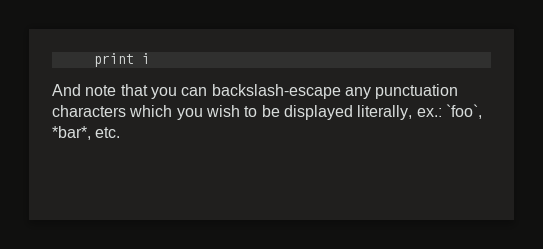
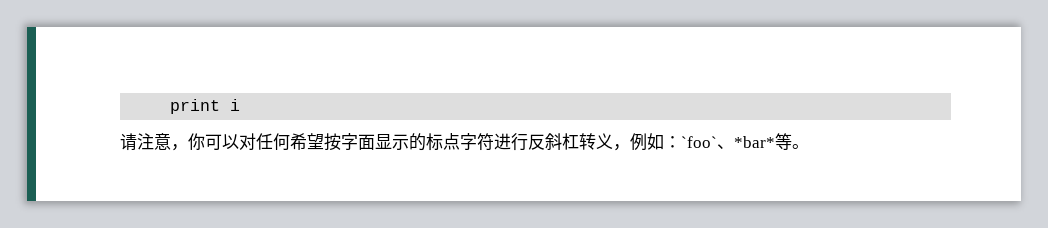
[52,84,459,99] [52,104,482,120] [52,126,121,140] And note that you can backslash-escape any punctuation characters which you wish to be displayed literally, ex.: `foo`, *bar*, etc. -> [120,133,809,151] 请注意，你可以对任何希望按字面显示的标点字符进行反斜杠转义，例如：`foo`、*bar*等。

